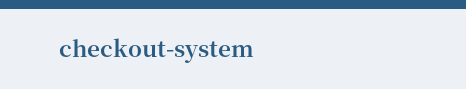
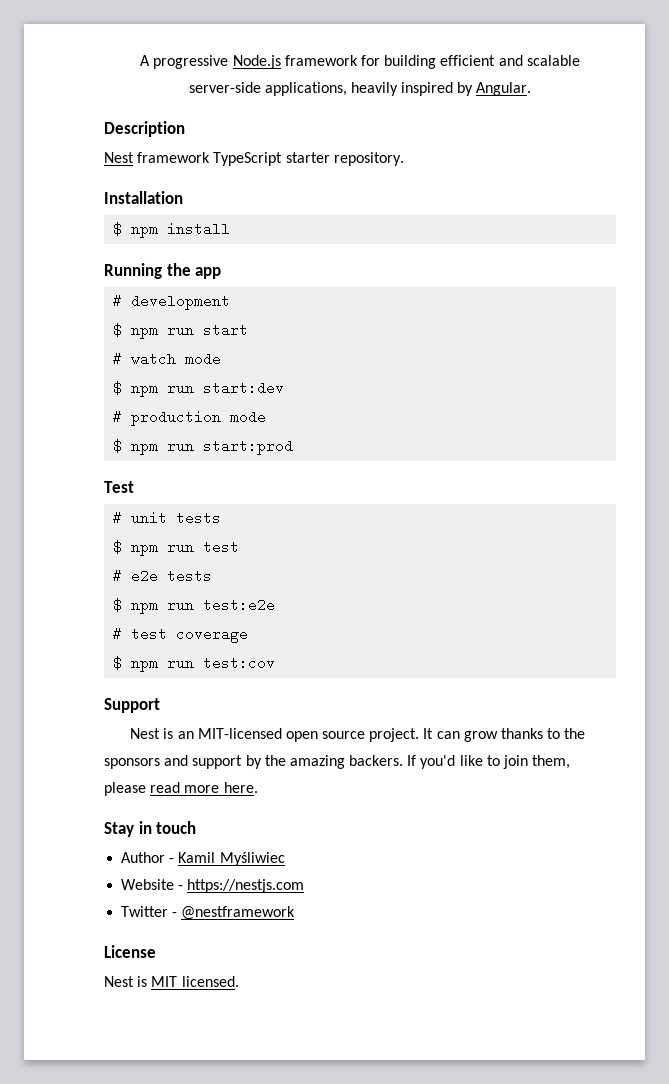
[59,38,254,63] checkout-system -> [140,55,580,69] [188,82,532,96] [104,121,185,137] [104,152,404,166] [104,191,183,204] [113,222,231,238] [104,263,222,279] [113,294,231,310] [113,323,249,339] [113,352,222,366] [113,381,285,397] [113,410,267,426] [113,439,294,455] [104,481,134,493] [113,511,222,525] [113,540,240,556] [113,569,213,583] [113,598,276,614] [113,627,249,643] [113,656,276,672] [104,698,160,713] [130,728,586,742] [104,755,571,769] [104,782,258,796] [104,821,197,837] [121,852,285,866] [121,879,305,893] [121,906,296,920] [104,945,156,958] [104,976,239,987] A progressive Node.js framework for building efficient and scalable server-side applications, heavily inspired by Angular. // Description // Nest framework TypeScript starter repository. // Installation // $ npm install // Running the app // # development // $ npm run start // # watch mode // $ npm run start:dev // # production mode // $ npm run start:prod // Test // # unit tests // $ npm run test // # e2e tests // $ npm run test:e2e // # test coverage // $ npm run test:cov // Support // Nest is an MIT-licensed open source project. It can grow thanks to the sponsors and support by the amazing backers. If you'd like to join them, please read more here. // Stay in touch // Author - Kamil Myśliwiec // Website - https://nestjs.com // Twitter - @nestframework // License // Nest is MIT licensed.

